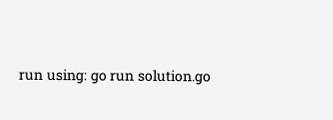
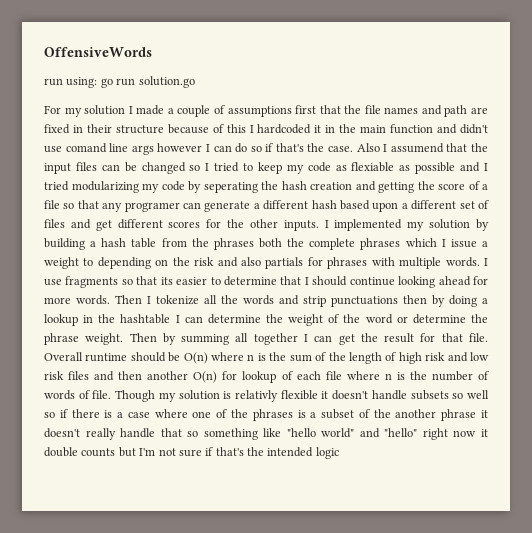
(18, 76) none -> [44,47,152,57] OffensiveWords //
(212, 77) none -> [44,105,488,117] [44,124,489,134] [44,143,488,155] [44,162,488,174] [44,181,488,193] [44,200,489,212] [44,219,490,231] [44,238,489,250] [44,257,489,269] [44,276,489,288] [44,295,488,307] [44,314,489,326] [44,333,488,345] [44,352,490,364] [44,371,489,383] [44,390,490,402] [44,409,488,421] [44,428,489,440] [44,447,339,459] // For my solution I made a couple of assumptions first that the file names and path are fixed in their structure because of this I hardcoded it in the main function and didn't use comand line args however I can do so if that's the case. Also I assumend that the input files can be changed so I tried to keep my code as flexiable as possible and I tried modularizing my code by seperating the hash creation and getting the score of a file so that any programer can generate a different hash based upon a different set of files and get different scores for the other inputs. I implemented my solution by building a hash table from the phrases both the complete phrases which I issue a weight to depending on the risk and also partials for phrases with multiple words. I use fragments so that its easier to determine that I should continue looking ahead for more words. Then I tokenize all the words and strip punctuations then by doing a lookup in the hashtable I can determine the weight of the word or determine the phrase weight. Then by summing all together I can get the result for that file. Overall runtime should be O(n) where n is the sum of the length of high risk and low risk files and then another O(n) for lookup of each file where n is the number of words of file. Though my solution is relativly flexible it doesn't handle subsets so well so if there is a case where one of the phrases is a subset of the another phrase it doesn't really handle that so something like "hello world" and "hello" right now it double counts but I'm not sure if that's the intended logic

